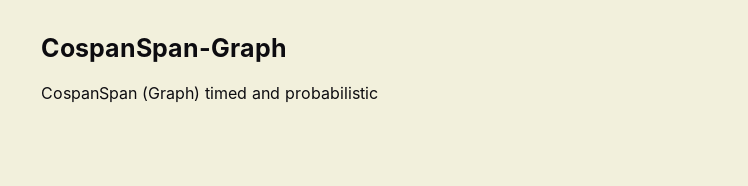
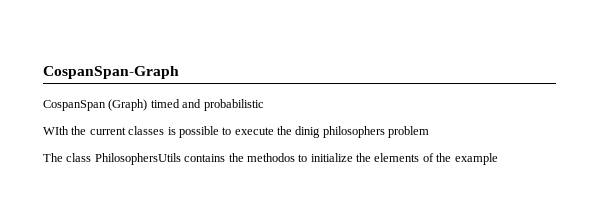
(378, 94) none -> [43,126,430,138] [43,153,498,165] // WIth the current classes is possible to execute the dinig philosophers problem // The class PhilosophersUtils contains the methodos to initialize the elements of the example

